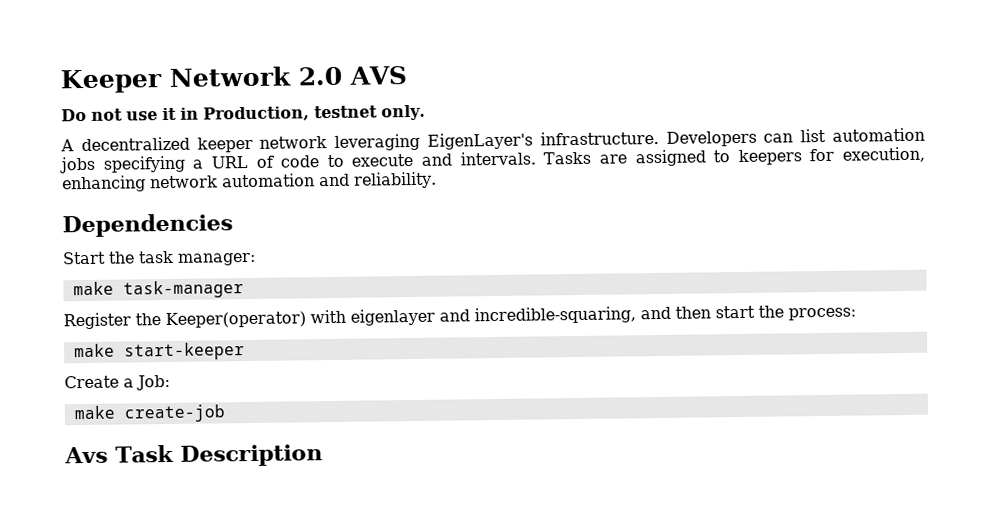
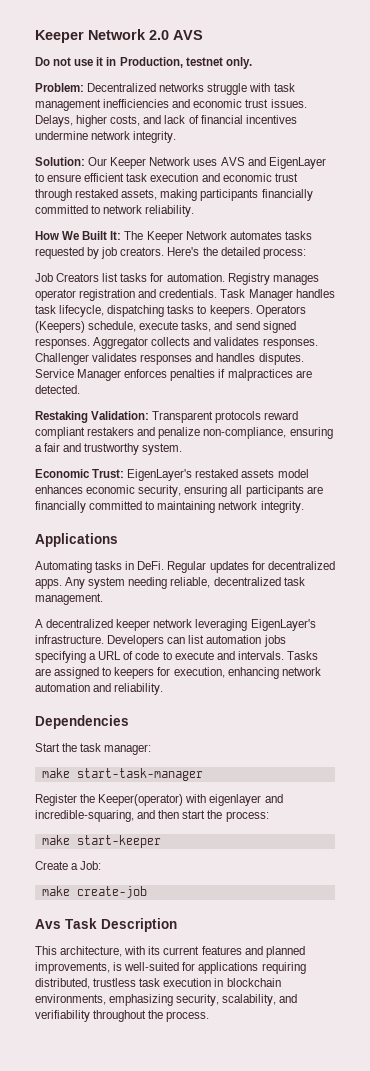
(426, 112) none -> [35,83,295,95] [35,99,307,111] [35,115,297,127] [35,131,177,143] [35,157,326,169] [35,173,298,182] [35,189,313,201] [35,205,195,217] [35,231,312,243] [35,247,306,259] [35,273,319,285] [35,289,335,301] [35,305,306,317] [35,321,296,333] [35,337,318,349] [35,353,304,365] [35,369,312,381] [35,385,80,394] [35,411,299,423] [35,427,333,439] [35,443,183,455] [35,469,309,481] [35,485,323,497] [35,501,304,513] [35,533,118,547] [35,561,335,573] [35,577,305,589] [35,593,103,605] // Problem: Decentralized networks struggle with task management inefficiencies and economic trust issues. Delays, higher costs, and lack of financial incentives undermine network integrity. // Solution: Our Keeper Network uses AVS and EigenLayer to ensure efficient task execution and economic trust through restaked assets, making participants financially committed to network reliability. // How We Built It: The Keeper Network automates tasks requested by job creators. Here's the detailed process: // Job Creators list tasks for automation. Registry manages operator registration and credentials. Task Manager handles task lifecycle, dispatching tasks to keepers. Operators (Keepers) schedule, execute tasks, and send signed responses. Aggregator collects and validates responses. Challenger validates responses and handles disputes. Service Manager enforces penalties if malpractices are detected. // Restaking Validation: Transparent protocols reward compliant restakers and penalize non-compliance, ensuring a fair and trustworthy system. // Economic Trust: EigenLayer's restaked assets model enhances economic security, ensuring all participants are financially committed to maintaining network integrity. // Applications // Automating tasks in DeFi. Regular updates for decentralized apps. Any system needing reliable, decentralized task management.
[122,280,244,299] task-manager -> [76,768,203,781] start-task-manager
(323, 455) none -> [35,946,305,958] [35,962,306,974] [35,978,281,989] [35,994,298,1006] [35,1010,210,1022] // This architecture, with its current features and planned improvements, is well-suited for applications requiring distributed, trustless task execution in blockchain environments, emphasizing security, scalability, and verifiability throughout the process.

